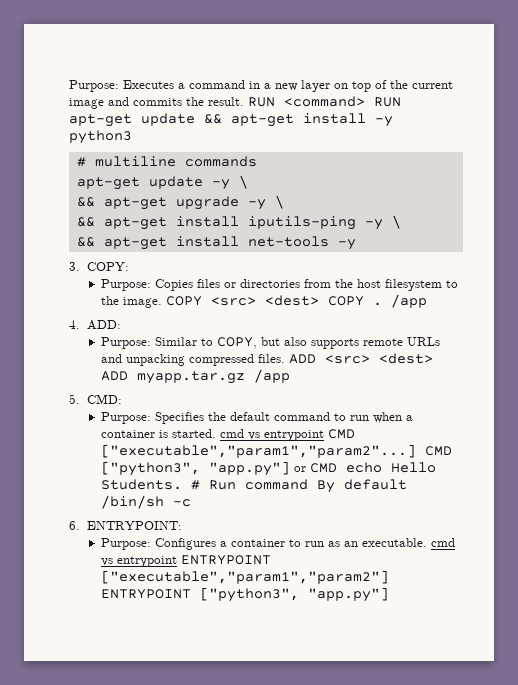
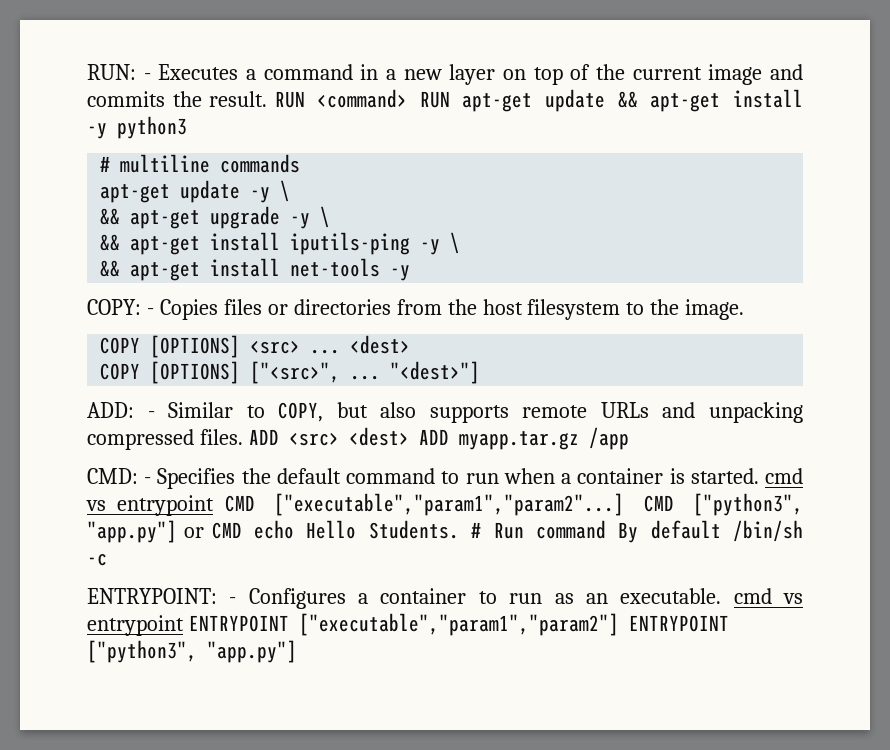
[69,80,119,92] Purpose: -> [87,64,151,80] RUN: -
[69,262,80,271] 3. -> (411, 273) none
[101,279,152,291] // Purpose: -> [146,308,154,315] -
[166,294,428,308] [69,320,80,329] COPY <src> <dest> COPY . /app // 4. -> [100,335,411,358] [100,361,481,384] // COPY [OPTIONS] <src> ... <dest> // COPY [OPTIONS] ["<src>", ... "<dest>"] //
[101,337,152,349] // Purpose: -> [147,411,155,418] -
[69,394,80,404] 5. -> (629, 438) none
[101,412,152,424] // Purpose: -> [144,477,152,484] -
[69,521,80,530] 6. -> (107, 559) none
[101,538,152,550] // Purpose: -> [229,597,237,604] -

